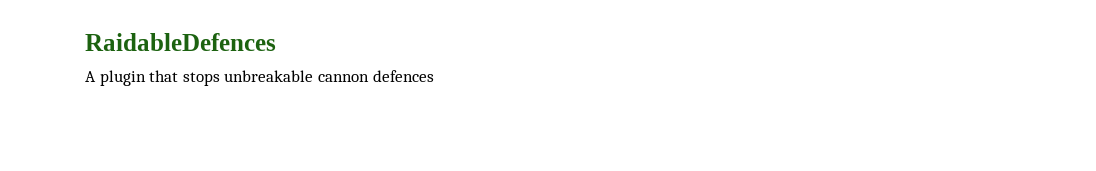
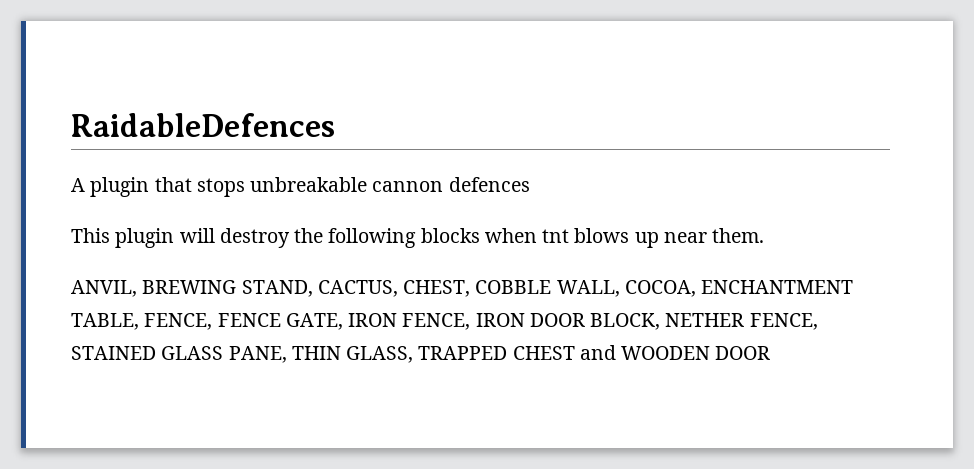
(434, 76) none -> [71,228,765,248] [71,280,854,297] [71,313,818,330] [71,345,771,363] // This plugin will destroy the following blocks when tnt blows up near them. // ANVIL, BREWING STAND, CACTUS, CHEST, COBBLE WALL, COCOA, ENCHANTMENT TABLE, FENCE, FENCE GATE, IRON FENCE, IRON DOOR BLOCK, NETHER FENCE, STAINED GLASS PANE, THIN GLASS, TRAPPED CHEST and WOODEN DOOR

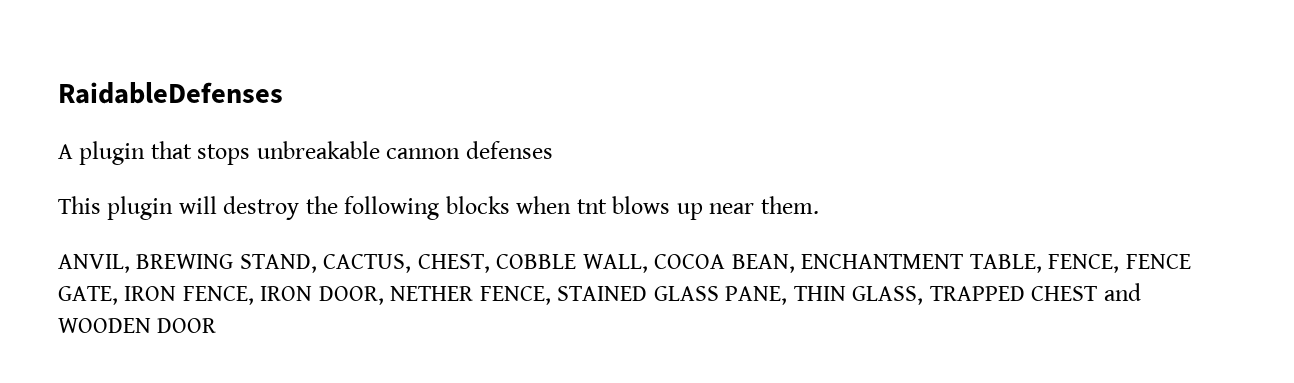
[71,113,335,137] RaidableDefences -> [58,82,283,104] RaidableDefenses
[448,177,530,192] defences -> [465,141,553,159] defenses
[624,280,696,297] COCOA, -> [654,254,795,273] COCOA BEAN,
[529,313,661,330] DOOR BLOCK, -> [318,286,384,305] DOOR,

